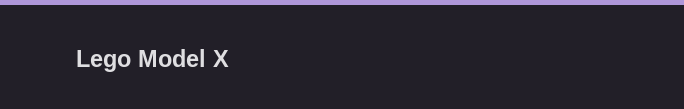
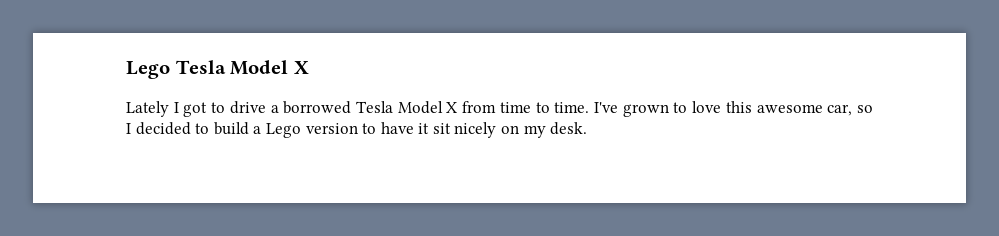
[76,49,229,72] Lego Model X -> [126,60,309,79] [126,101,873,117] [126,122,588,138] Lego Tesla Model X // Lately I got to drive a borrowed Tesla Model X from time to time. I've grown to love this awesome car, so I decided to build a Lego version to have it sit nicely on my desk.

